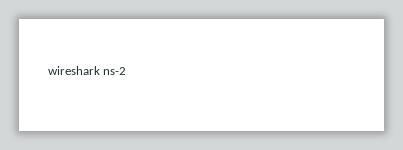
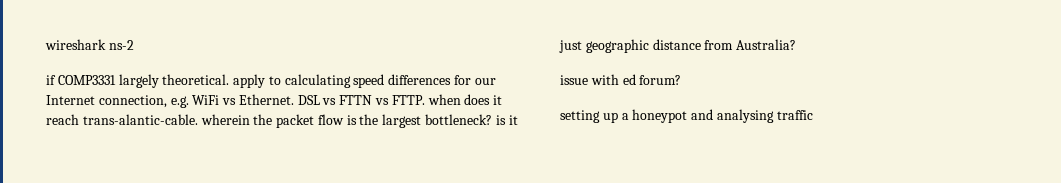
(127, 71) none -> [46,74,496,88] [46,94,503,108] [46,114,518,128] [559,39,797,53] [560,74,682,85] [560,109,813,123] // if COMP3331 largely theoretical. apply to calculating speed differences for our Internet connection, e.g. WiFi vs Ethernet. DSL vs FTTN vs FTTP. when does it reach trans-alantic-cable. wherein the packet flow is the largest bottleneck? is it just geographic distance from Australia? // issue with ed forum? // setting up a honeypot and analysing traffic

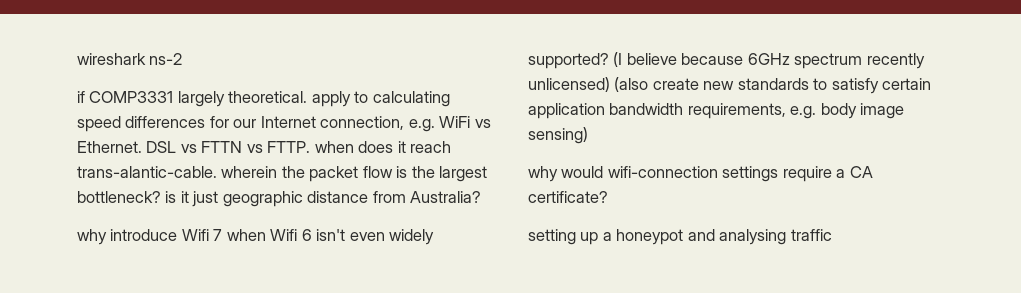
[560,74,682,85] issue with ed forum? -> [77,229,435,245] [528,52,925,69] [528,77,932,94] [528,103,905,119] [528,127,588,144] [528,166,873,182] [528,191,608,203] why introduce Wifi 7 when Wifi 6 isn't even widely supported? (I believe because 6GHz spectrum recently unlicensed) (also create new standards to satisfy certain application bandwidth requirements, e.g. body image sensing) // why would wifi-connection settings require a CA certificate?

